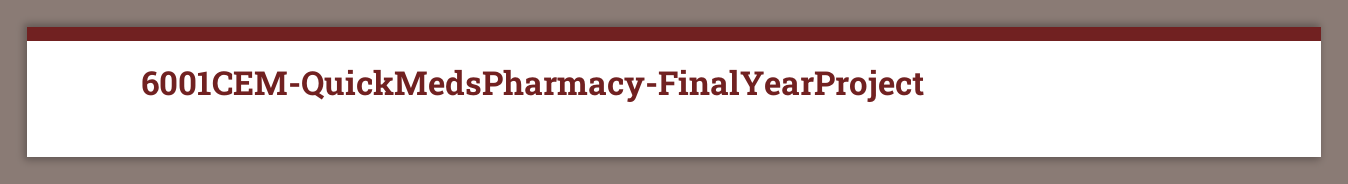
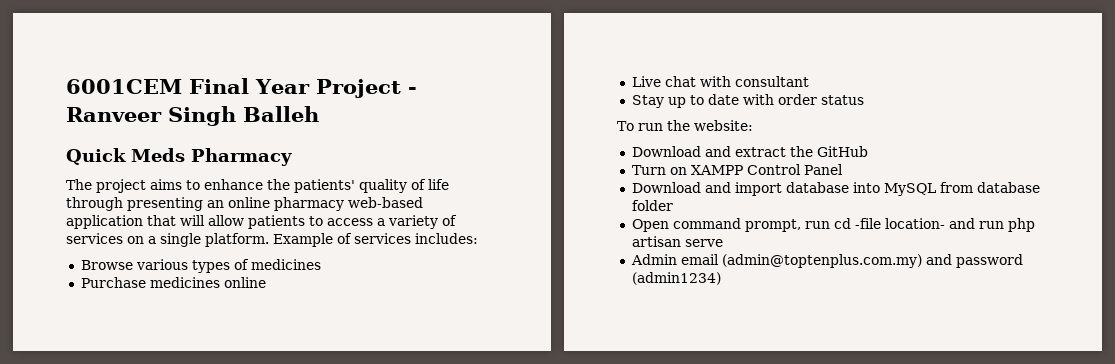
[141,69,924,103] 6001CEM-QuickMedsPharmacy-FinalYearProject -> [66,78,417,98] [66,106,319,126] [66,148,292,166] [66,179,449,193] [66,197,423,211] [66,215,457,229] [66,233,478,247] [80,259,321,273] [80,277,266,288] [631,76,809,87] [631,94,864,108] [617,120,753,131] [631,146,868,157] [631,164,843,175] [631,182,1040,196] [631,200,673,211] [631,218,1035,232] [631,236,723,247] [630,254,1023,268] [631,272,721,285] 6001CEM Final Year Project - Ranveer Singh Balleh // Quick Meds Pharmacy // The project aims to enhance the patients' quality of life through presenting an online pharmacy web-based application that will allow patients to access a variety of services on a single platform. Example of services includes: // Browse various types of medicines // Purchase medicines online // Live chat with consultant // Stay up to date with order status // To run the website: // Download and extract the GitHub // Turn on XAMPP Control Panel // Download and import database into MySQL from database folder // Open command prompt, run cd -file location- and run php artisan serve // Admin email (admin@toptenplus.com.my) and password (admin1234)

